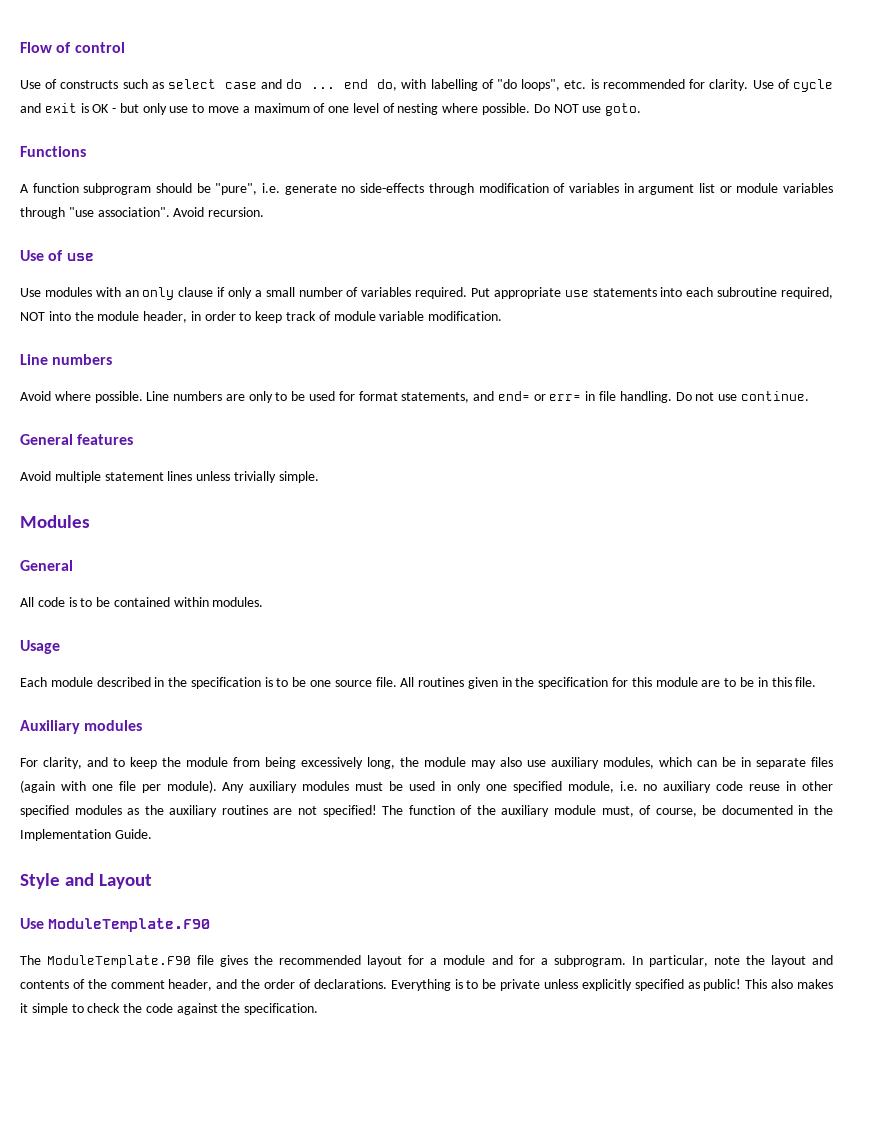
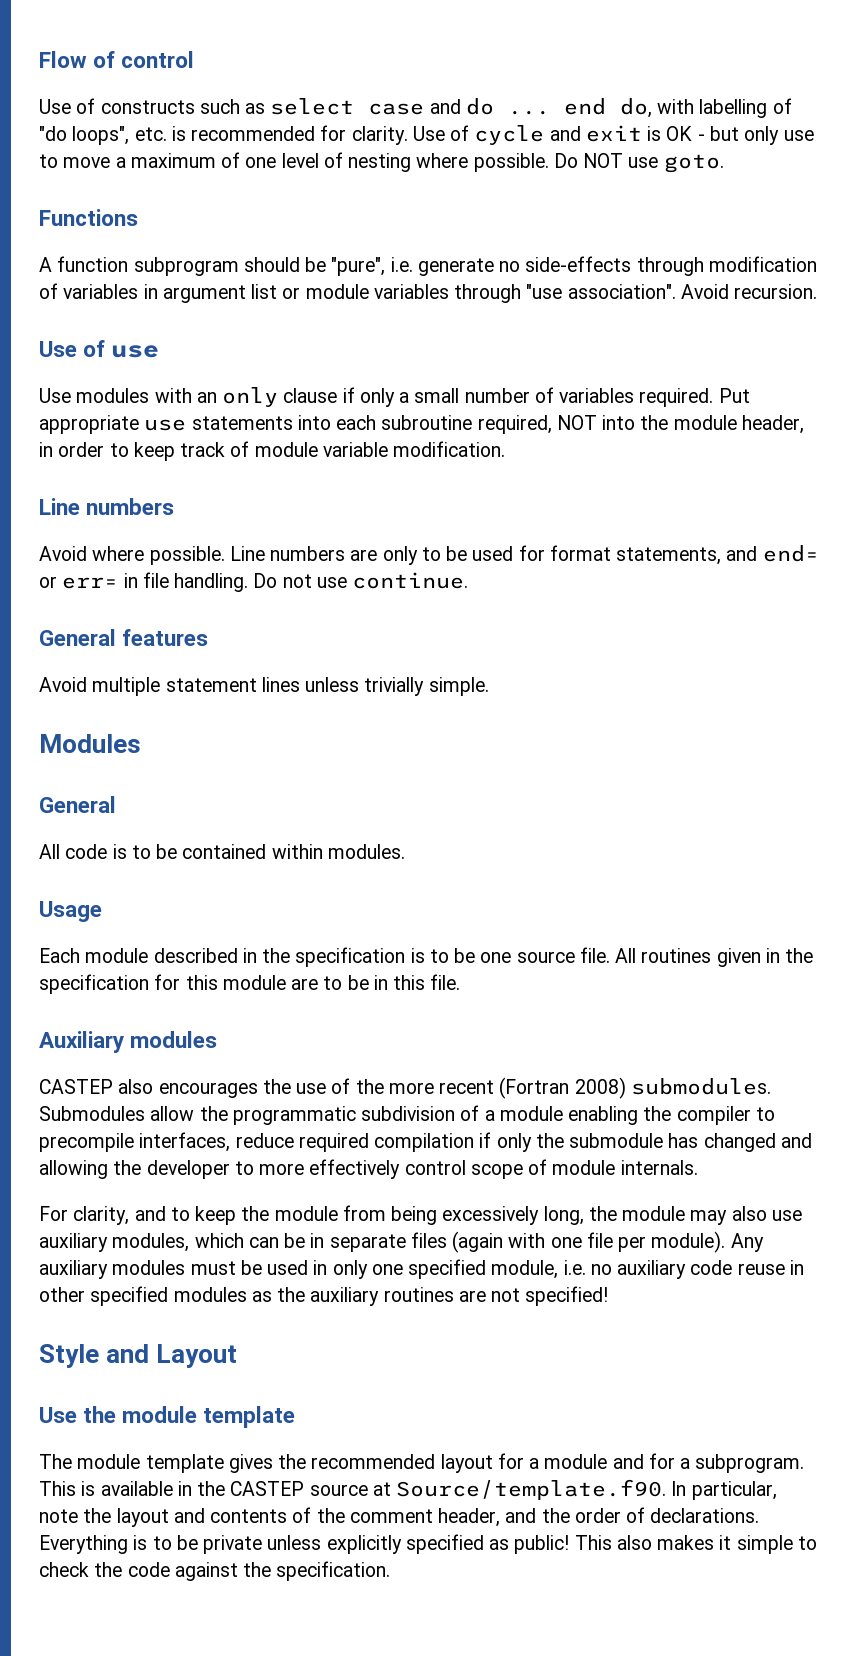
(143, 725) none -> [39,1077,771,1099] [39,1105,775,1125] [39,1132,812,1152] [39,1159,698,1179] // CASTEP also encourages the use of the more recent (Fortran 2008) submodules. Submodules allow the programmatic subdivision of a module enabling the compiler to precompile interfaces, reduce required compilation if only the submodule has changed and allowing the developer to more effectively control scope of module internals.
[382,805,833,817] [20,829,152,841] The function of the auxiliary module must, of course, be documented in the Implementation Guide. -> (609, 1296) none
[48,918,211,932] [20,955,215,968] ModuleTemplate.F90 // The ModuleTemplate.F90 file -> [83,1406,296,1428] [39,1454,224,1473] the module template // The module template
(626, 961) none -> [39,1479,667,1500] This is available in the CASTEP source at Source/template.f90.

